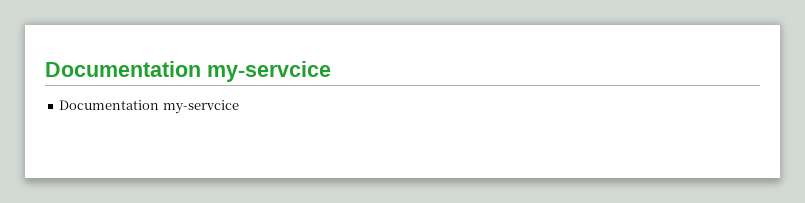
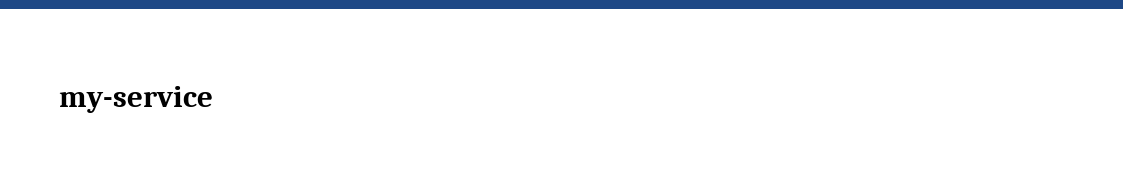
[45,61,331,82] [59,100,239,114] Documentation my-servcice // Documentation my-servcice -> [59,86,213,113] my-service

